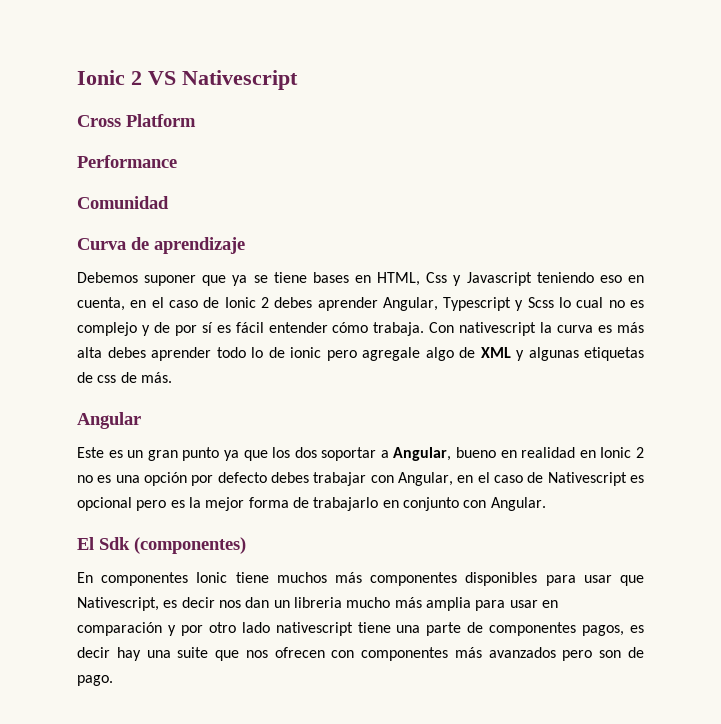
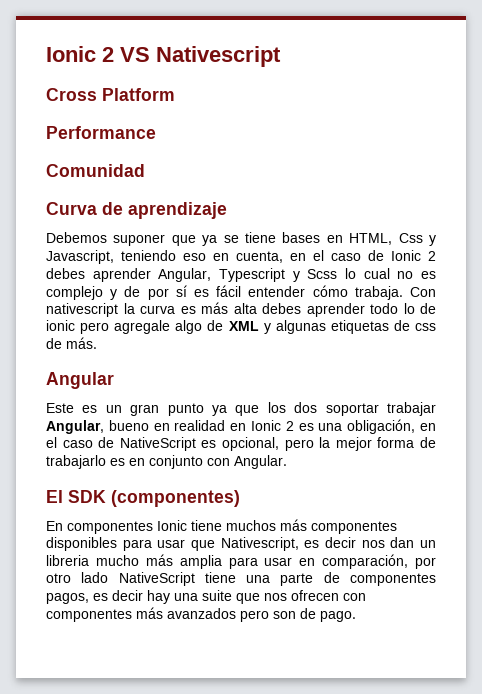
[466,272,532,286] Javascript -> [46,250,114,264] Javascript,
[380,450,389,458] a -> [387,402,436,416] trabajar
[77,475,93,483] no -> (294, 426) none
[144,472,644,486] [77,497,185,511] opción por defecto debes trabajar con Angular, en el caso de Nativescript es opcional pero es -> [347,419,437,434] [46,437,314,451] obligación, en el caso de NativeScript es opcional, pero
(379, 504) none -> [110,458,125,466] es
[99,537,130,550] Sdk -> [68,490,106,503] SDK
[77,622,176,636] comparación y -> [322,554,409,569] comparación,
[275,622,353,636] nativescript -> [118,572,195,586] NativeScript

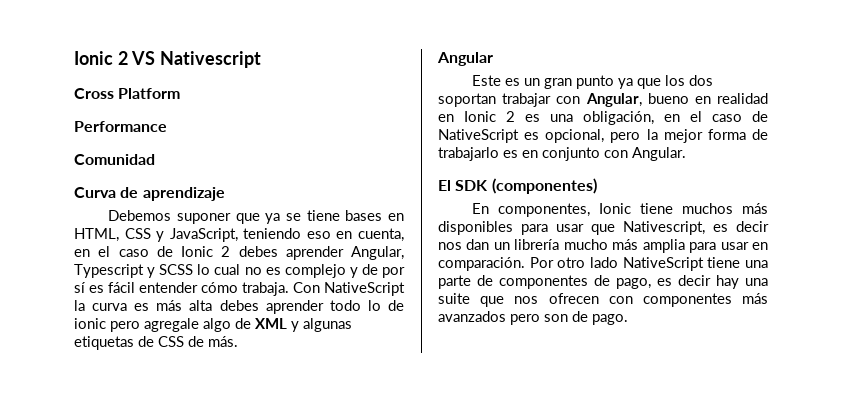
[398,233,436,246] [46,250,114,264] Css y Javascript, -> [124,228,238,242] CSS y JavaScript,
[307,269,338,279] Scss -> [159,264,194,275] SCSS
[46,303,118,317] nativescript -> [324,282,405,296] NativeScript
[415,323,437,331] css -> [158,336,184,347] CSS
[325,402,436,416] soportar trabajar -> [438,93,581,107] soportan trabajar con
[67,521,153,534] componentes -> [498,203,591,217] componentes,
[311,521,397,534] componentes -> (768, 208) none
[46,555,89,566] libreria -> [514,239,560,250] librería
[322,554,436,569] comparación, por -> [438,257,554,271] comparación. Por
[46,593,89,604] pagos, -> [594,275,651,289] de pago,

